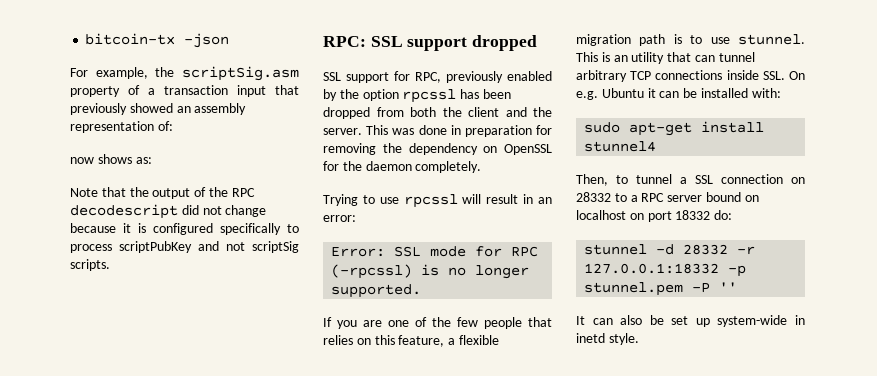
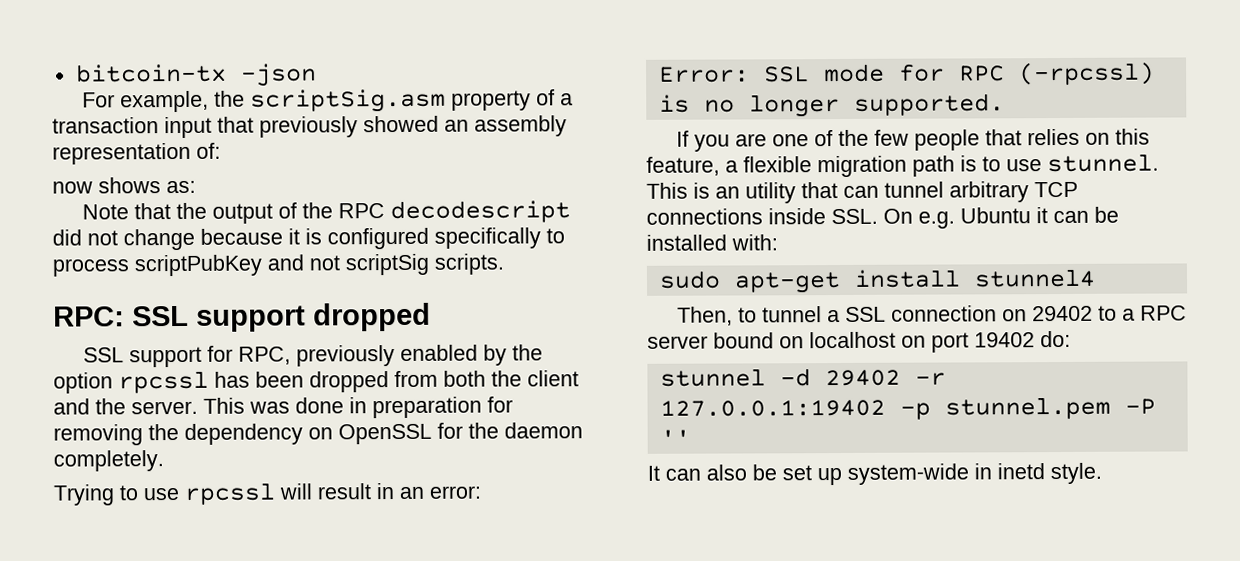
[576,192,611,202] 28332 -> [1032,305,1094,322] 29402
[675,210,711,220] 18332 -> [974,332,1035,348] 19402
[683,244,756,255] [584,263,720,274] 28332 -r 127.0.0.1:18332 -> [824,369,946,387] [659,399,886,417] 29402 -r 127.0.0.1:19402

